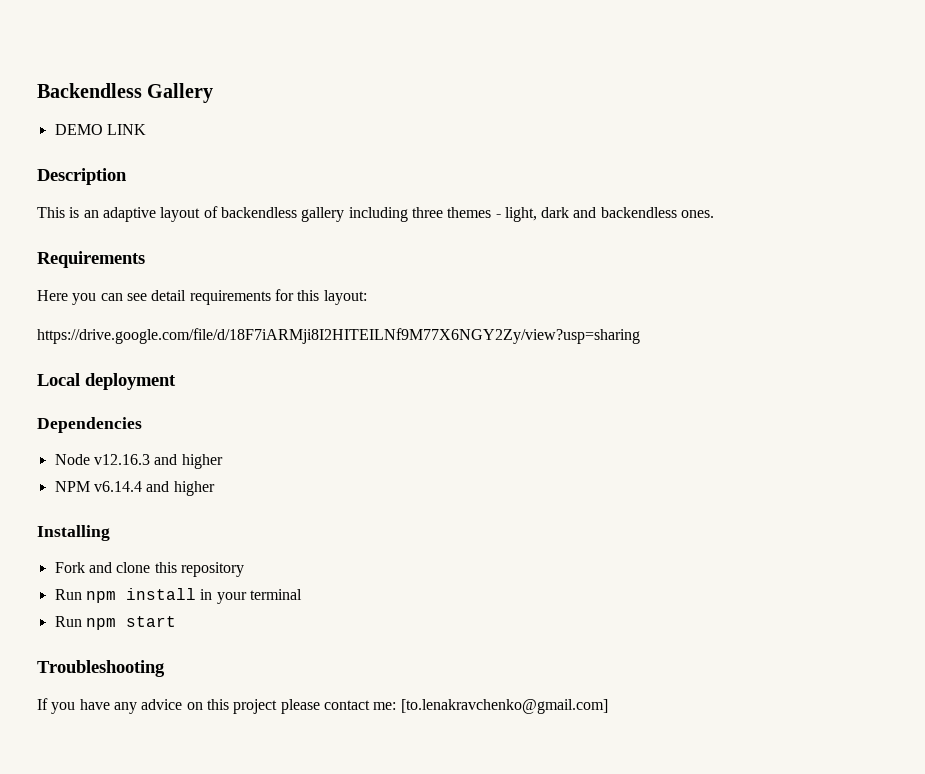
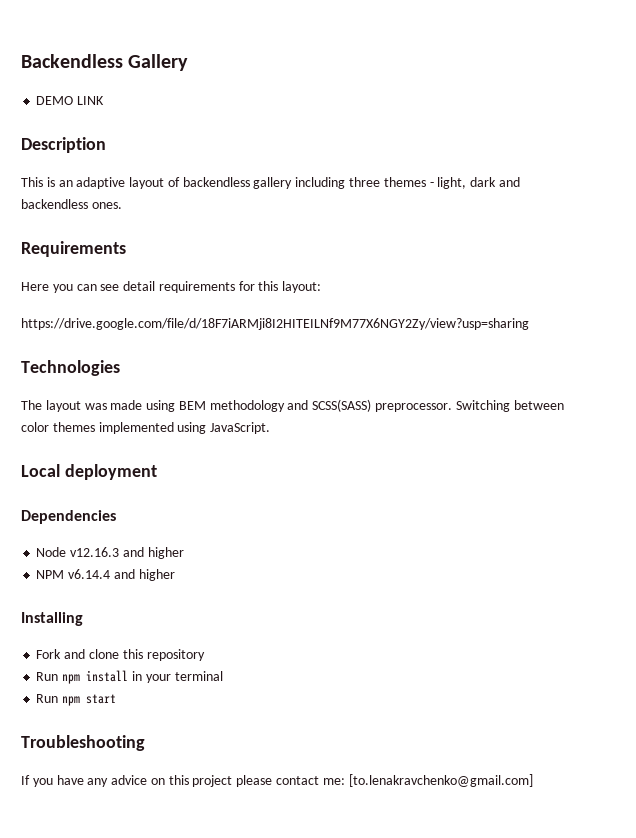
(640, 336) none -> [21,360,120,376] [21,399,564,412] [21,422,271,434] // Technologies // The layout was made using BEM methodology and SCSS(SASS) preprocessor. Switching between color themes implemented using JavaScript.

